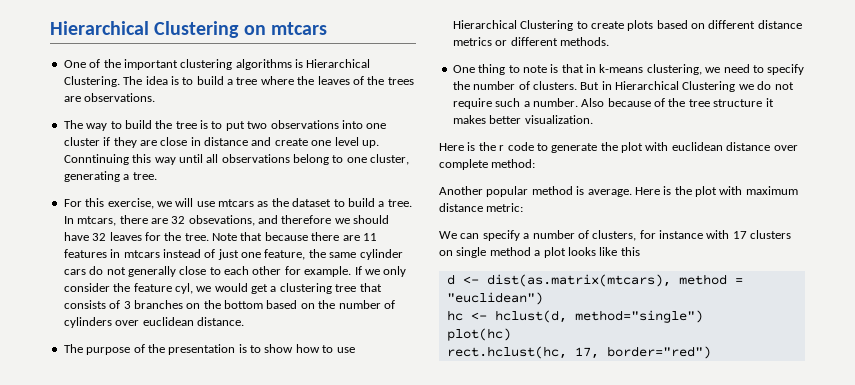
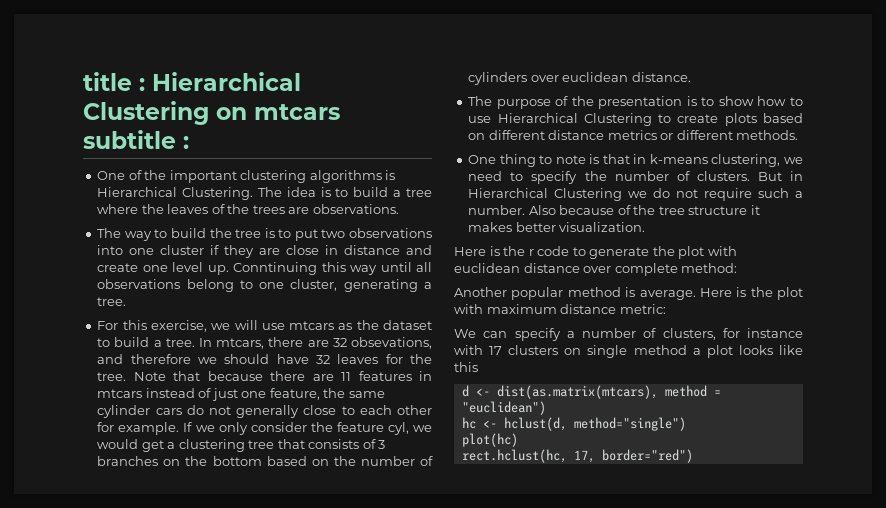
(50, 28) none -> [83,72,145,91] title :
(327, 28) none -> [83,130,189,149] subtitle :

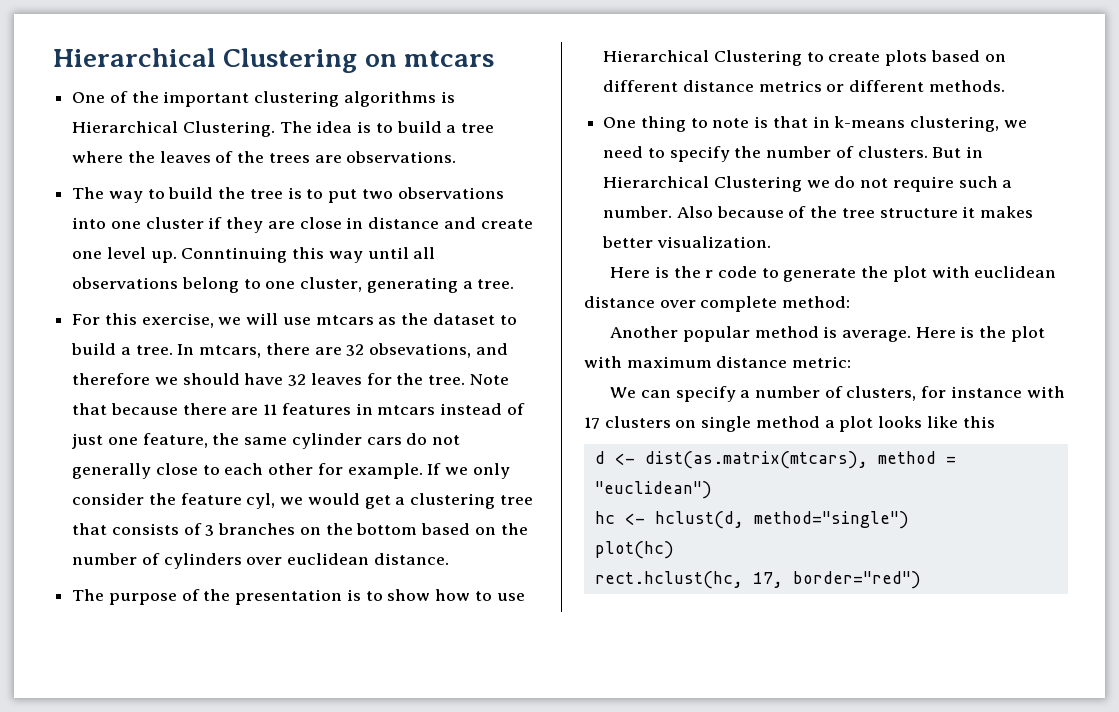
[83,72,145,91] title : -> (53, 57) none
[83,130,189,149] subtitle : -> (495, 58) none

